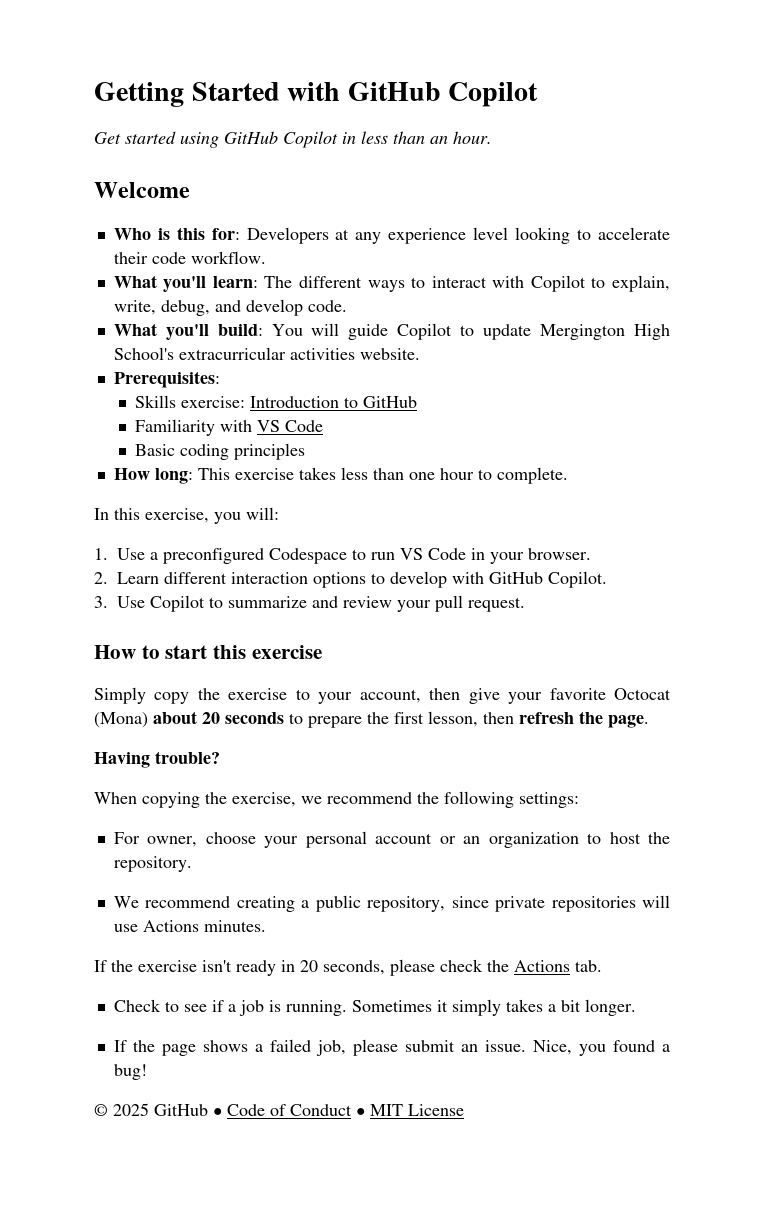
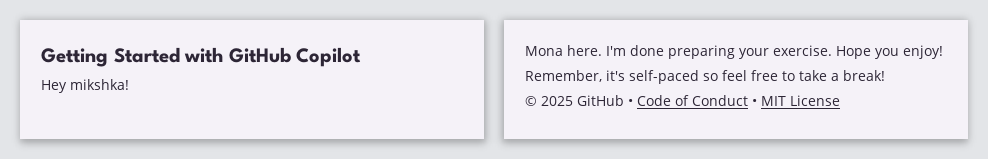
[94,131,492,148] [94,182,190,198] [113,227,670,244] [113,251,266,264] [113,275,670,292] [113,299,347,316] [113,323,671,340] [113,347,420,360] [113,371,220,388] [134,395,417,408] [134,419,323,436] [134,443,305,460] [113,467,568,484] [94,507,279,524] [94,548,591,564] [94,571,607,588] [94,595,525,612] [94,645,322,659] [94,687,671,704] [94,711,649,728] [94,751,220,768] [94,791,579,808] [113,831,671,848] [113,856,192,872] [113,895,671,912] [113,920,266,932] [94,959,602,976] [113,999,636,1016] [113,1039,671,1056] [113,1064,147,1080] Get started using GitHub Copilot in less than an hour. // Welcome // Who is this for: Developers at any experience level looking to accelerate their code workflow. // What you'll learn: The different ways to interact with Copilot to explain, write, debug, and develop code. // What you'll build: You will guide Copilot to update Mergington High School's extracurricular activities website. // Prerequisites: // Skills exercise: Introduction to GitHub // Familiarity with VS Code // Basic coding principles // How long: This exercise takes less than one hour to complete. // In this exercise, you will: // 1. Use a preconfigured Codespace to run VS Code in your browser. // 2. Learn different interaction options to develop with GitHub Copilot. // 3. Use Copilot to summarize and review your pull request. // How to start this exercise // Simply copy the exercise to your account, then give your favorite Octocat (Mona) about 20 seconds to prepare the first lesson, then refresh the page. // Having trouble? // When copying the exercise, we recommend the following settings: // For owner, choose your personal account or an organization to host the repository. // We recommend creating a public repository, since private repositories will use Actions minutes. // If the exercise isn't ready in 20 seconds, please check the Actions tab. // Check to see if a job is running. Sometimes it simply takes a bit longer. // If the page shows a failed job, please submit an issue. Nice, you found a bug! -> [41,79,129,93] [525,45,943,59] [525,70,885,84] Hey mikshka! // Mona here. I'm done preparing your exercise. Hope you enjoy! // Remember, it's self-paced so feel free to take a break!

